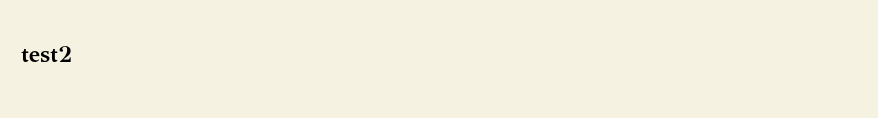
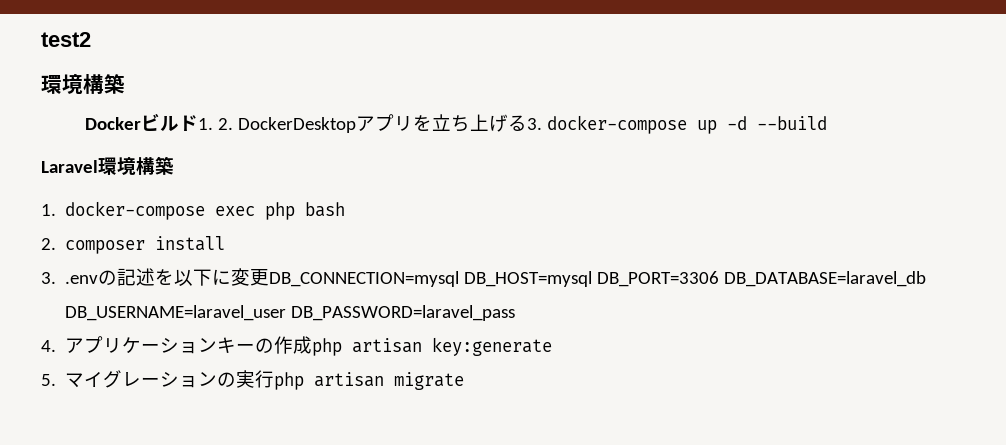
(72, 54) none -> [41,74,125,94] [84,113,827,134] [41,156,174,175] [41,201,346,220] [41,236,226,254] [41,268,927,287] [65,305,516,321] [41,336,553,356] [41,370,465,390] // 環境構築 // Dockerビルド1. 2. DockerDesktopアプリを立ち上げる3. docker-compose up -d --build // Laravel環境構築 // 1. docker-compose exec php bash // 2. composer install // 3. .envの記述を以下に変更DB_CONNECTION=mysql DB_HOST=mysql DB_PORT=3306 DB_DATABASE=laravel_db DB_USERNAME=laravel_user DB_PASSWORD=laravel_pass // 4.アプリケーションキーの作成php artisan key:generate // 5.マイグレーションの実行php artisan migrate

